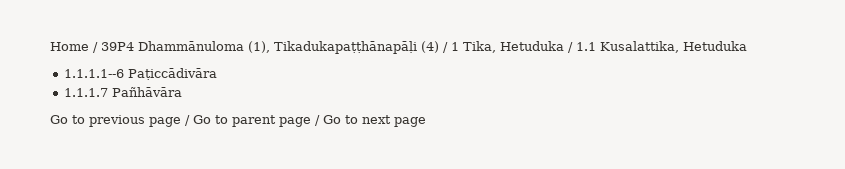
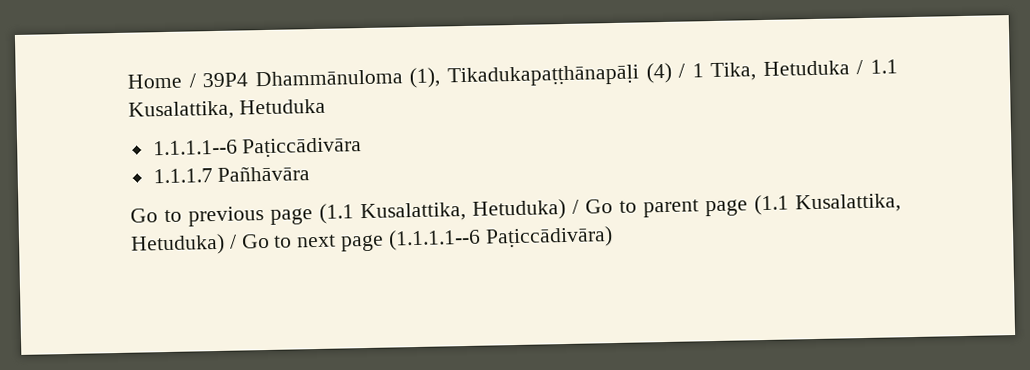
(181, 122) none -> [319,198,566,224] (1.1 Kusalattika, Hetuduka)
(311, 122) none -> [754,193,901,216] [130,233,225,256] (1.1 Kusalattika, Hetuduka)
(426, 122) none -> [387,226,613,251] (1.1.1.1--6 Paṭiccādivāra)

